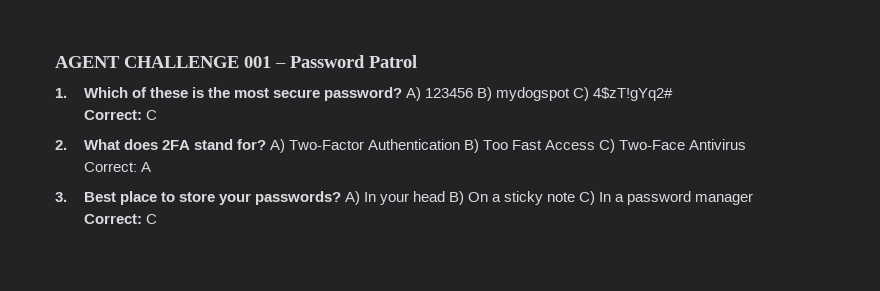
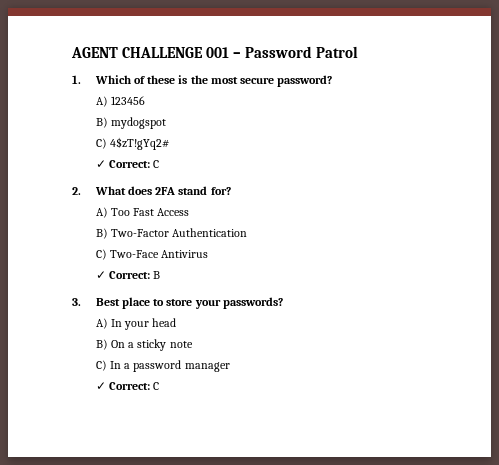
(402, 94) none -> (333, 81) //
(473, 93) none -> (145, 100) //
(571, 94) none -> (166, 123) //
(674, 94) none -> [95,160,106,168] ✓
[269,139,479,153] A) Two-Factor Authentication B) -> [95,207,108,218] // A)
(596, 145) none -> [95,228,248,239] // B) Two-Factor Authentication //
[83,162,151,172] Correct: A -> [95,271,161,279] ✓ Correct: B
(341, 198) none -> (283, 303) //
(445, 196) none -> (177, 322) //
(576, 197) none -> (193, 344) //
(754, 199) none -> [95,382,106,390] ✓

